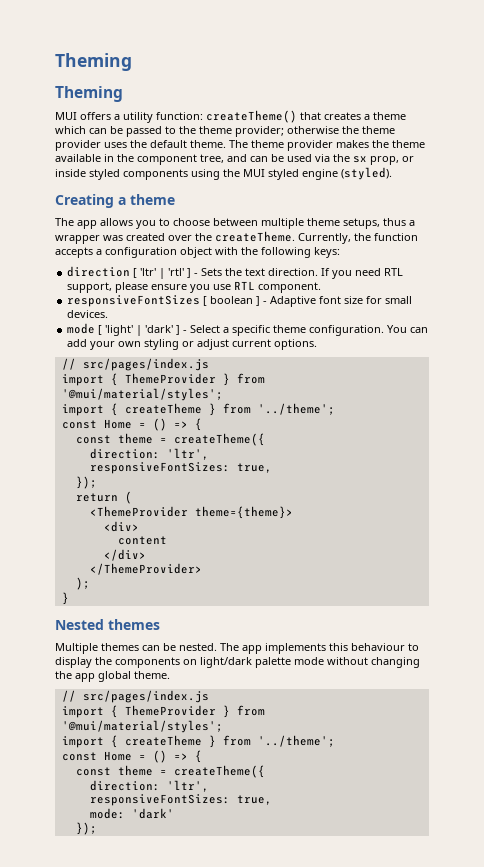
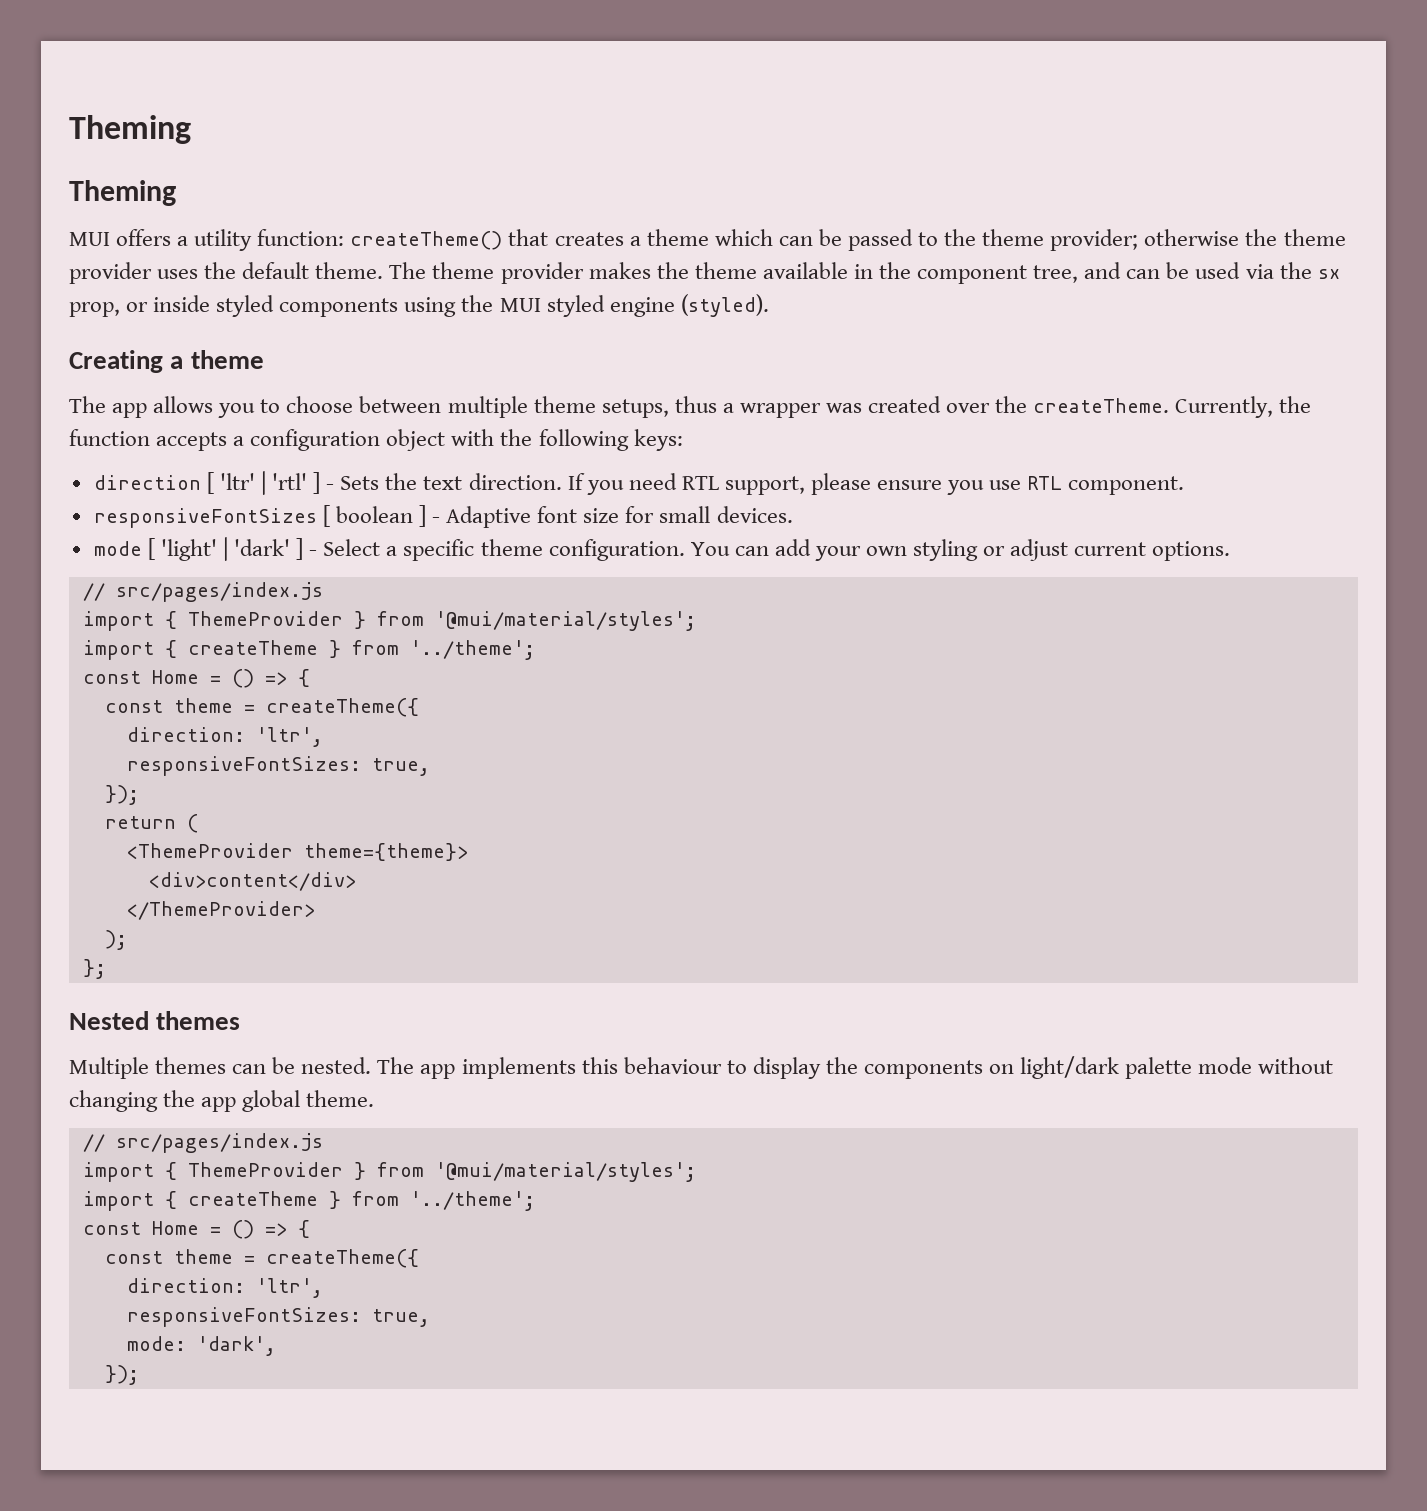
[103,521,139,532] [117,536,167,545] [103,549,146,561] <div> // content // </div> -> [148,872,356,891] <div>content</div>
[61,592,69,605] } -> [82,959,106,979] };
[131,808,174,819] 'dark' -> [196,1336,276,1356] 'dark',

